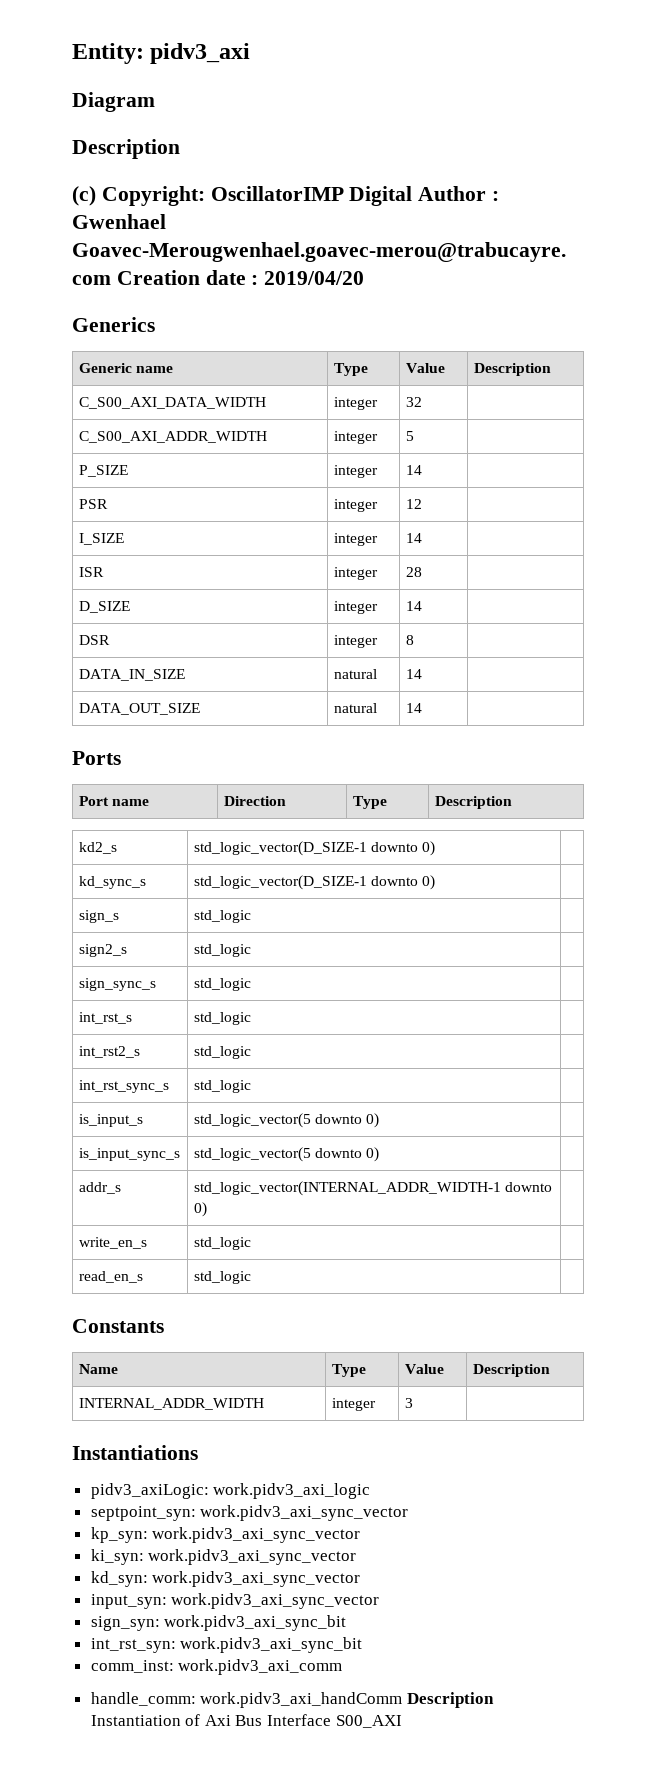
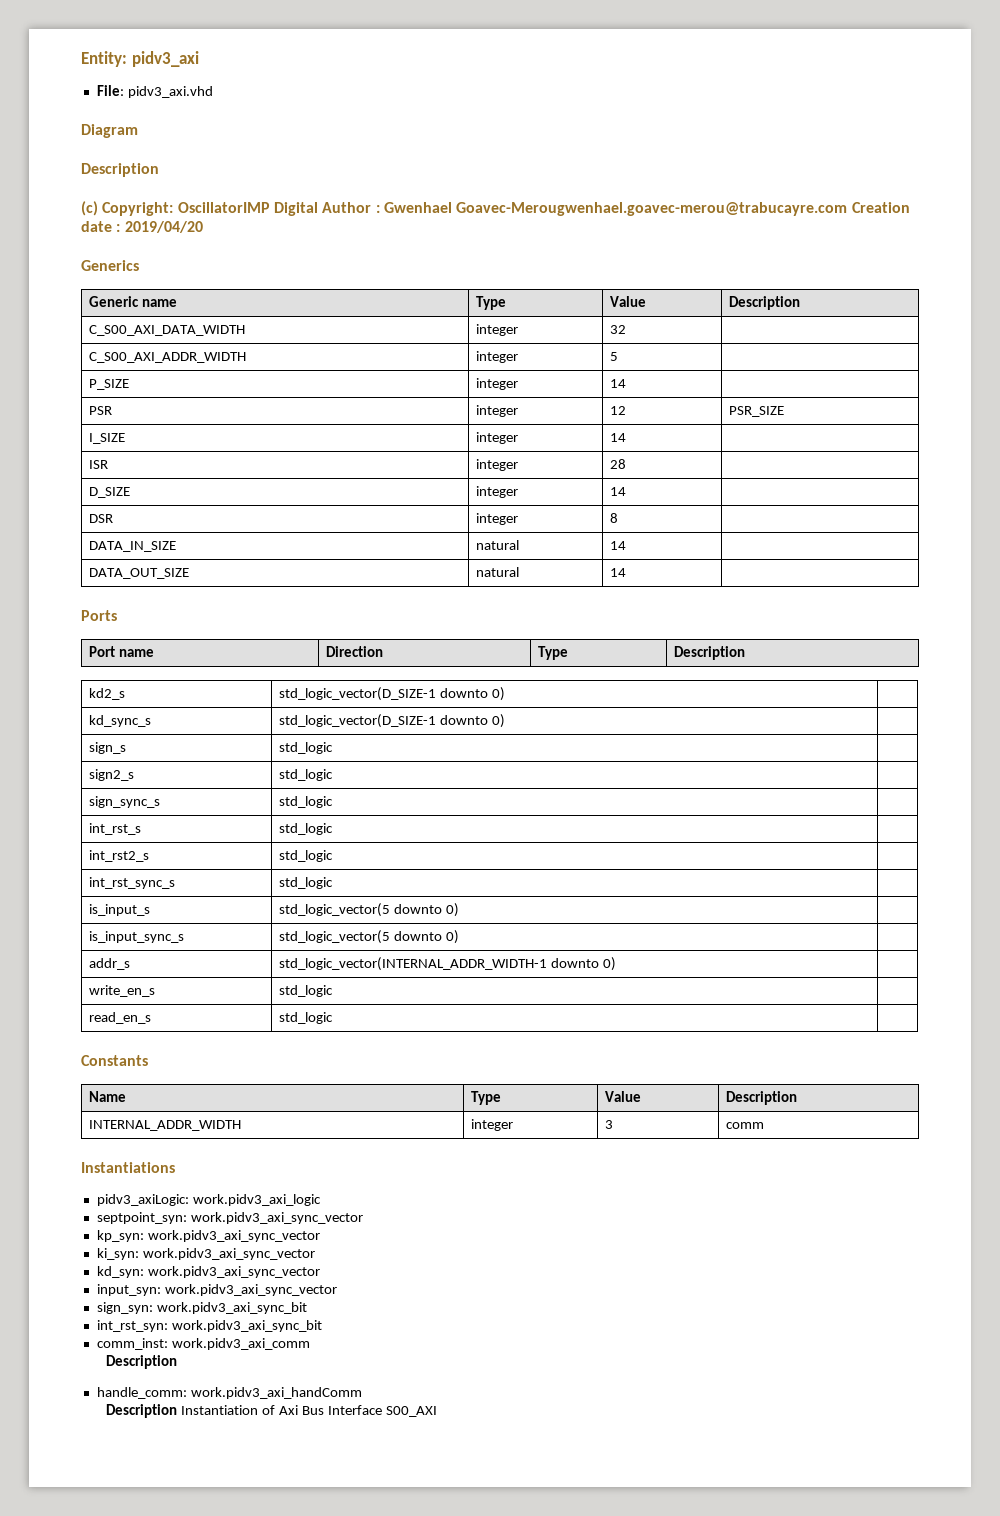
(251, 53) none -> [96,85,213,98] // File: pidv3_axi.vhd
(422, 504) none -> [729,406,785,417] PSR_SIZE
(413, 1403) none -> [726,1122,765,1129] comm
(343, 1667) none -> [106,1355,178,1369] // Description
(403, 1700) none -> (362, 1393) //

